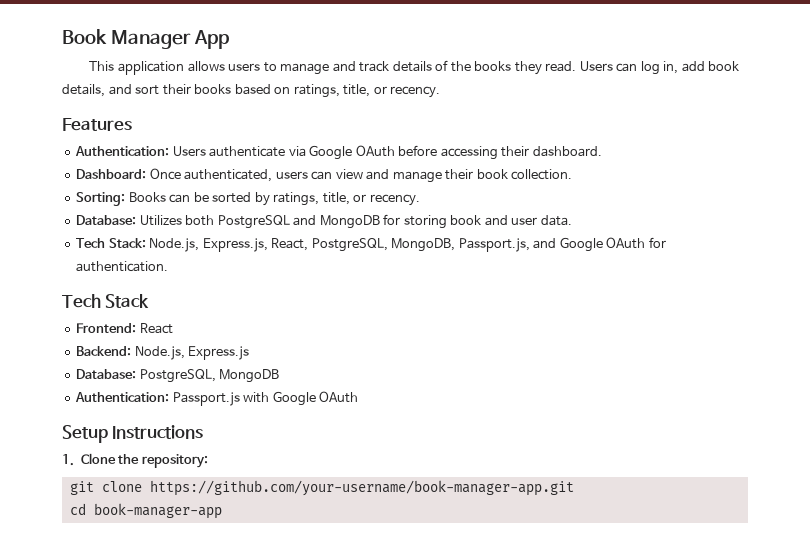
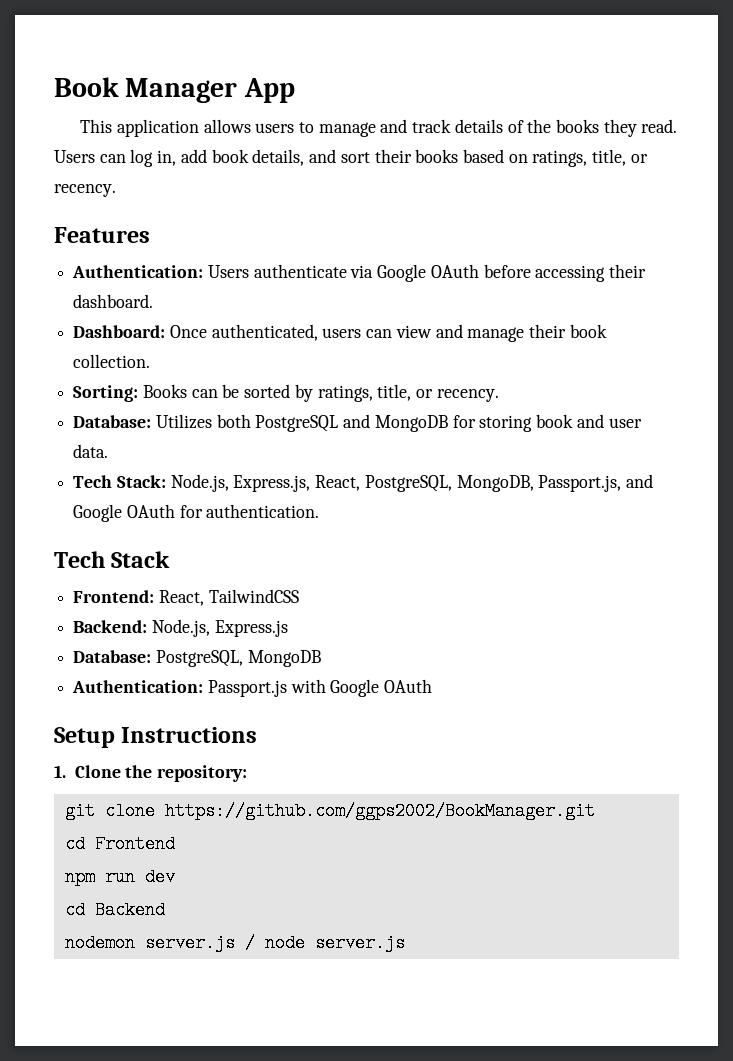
[139,323,173,334] React -> [158,589,299,606] React, TailwindCSS
[149,480,574,496] [69,503,222,519] https://github.com/your-username/book-manager-app.git // cd book-manager-app -> [164,802,595,820] [64,835,175,853] [64,868,175,886] [64,901,165,919] [64,934,405,952] https://github.com/ggps2002/BookManager.git // cd Frontend // npm run dev // cd Backend // nodemon server.js / node server.js

